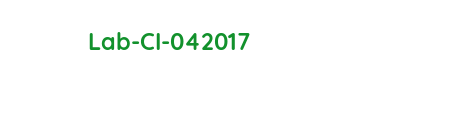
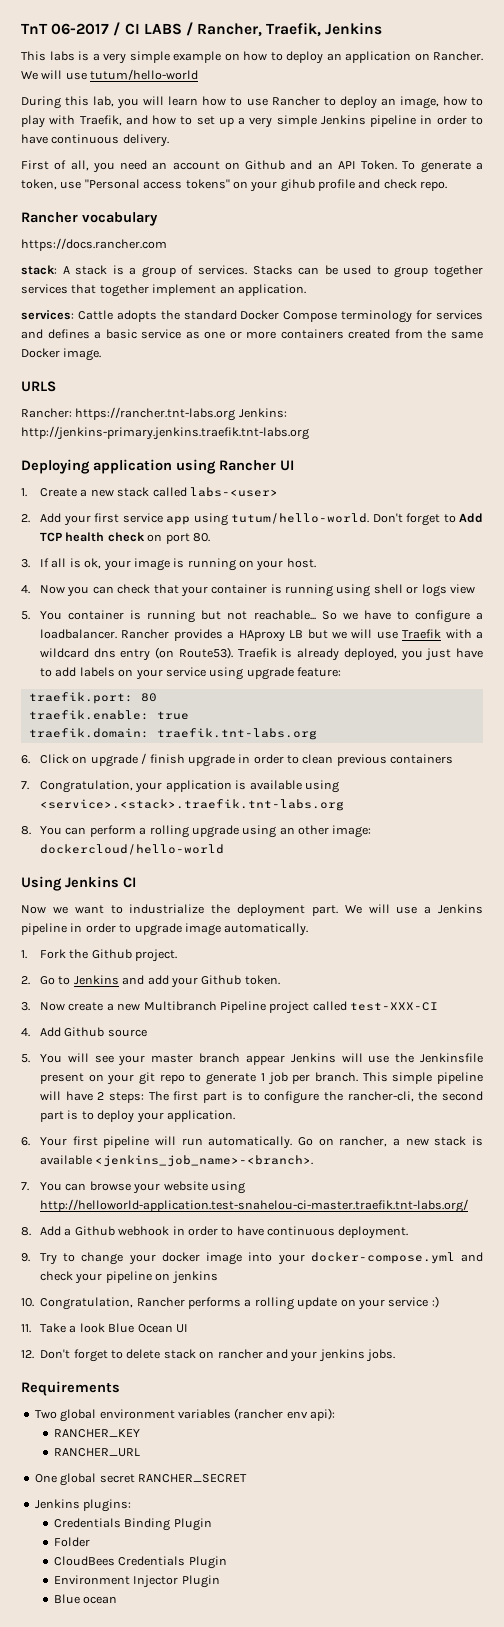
[88,32,250,50] Lab-CI-042017 -> [21,22,383,37] [21,51,483,64] [21,69,199,80] [21,96,483,109] [21,115,483,128] [21,134,169,147] [21,160,483,173] [21,179,448,192] [21,212,158,226] [21,238,167,251] [21,265,483,278] [21,284,306,297] [21,310,484,323] [21,329,484,339] [21,348,102,361] [21,381,56,392] [21,407,287,421] [21,426,309,440] [21,459,294,474] [21,487,278,497] [21,513,484,526] [40,532,210,544] [21,558,316,571] [21,584,475,597] [21,610,484,623] [40,629,484,642] [40,647,483,661] [40,667,342,680] [28,692,157,704] [28,710,189,720] [28,728,317,740] [21,753,454,767] [21,780,339,793] [40,799,345,811] [21,825,372,838] [40,844,225,855] [21,876,136,891] [21,904,483,917] [21,923,309,936] [21,949,178,962] [21,975,280,988] [21,1001,439,1014] [21,1027,147,1037] [21,1053,484,1066] [40,1072,484,1085] [40,1091,483,1104] [40,1110,235,1123] [21,1136,484,1149] [40,1155,314,1167] [21,1181,245,1194] [40,1199,469,1213] [21,1226,409,1239] [21,1252,484,1265] [40,1271,218,1284] [21,1296,439,1310] [21,1323,188,1333] [21,1349,395,1362] [21,1381,120,1396] [34,1408,335,1422] [53,1429,140,1438] [53,1448,140,1457] [34,1473,247,1486] [34,1499,132,1512] [53,1518,212,1531] [53,1537,90,1547] [53,1556,227,1569] [53,1575,220,1588] [53,1594,118,1604] TnT 06-2017 / CI LABS / Rancher, Traefik, Jenkins // This labs is a very simple example on how to deploy an application on Rancher. We will use tutum/hello-world // During this lab, you will learn how to use Rancher to deploy an image, how to play with Traefik, and how to set up a very simple Jenkins pipeline in order to have continuous delivery. // First of all, you need an account on Github and an API Token. To generate a token, use "Personal access tokens" on your gihub profile and check repo. // Rancher vocabulary // https://docs.rancher.com // stack: A stack is a group of services. Stacks can be used to group together services that together implement an application. // services: Cattle adopts the standard Docker Compose terminology for services and defines a basic service as one or more containers created from the same Docker image. // URLS // Rancher: https://rancher.tnt-labs.org Jenkins: http://jenkins-primary.jenkins.traefik.tnt-labs.org // Deploying application using Rancher UI // 1. Create a new stack called labs-<user> // 2. Add your first service app using tutum/hello-world. Don't forget to Add TCP health check on port 80. // 3. If all is ok, your image is running on your host. // 4. Now you can check that your container is running using shell or logs view // 5. You container is running but not reachable... So we have to configure a loadbalancer. Rancher provides a HAproxy LB but we will use Traefik with a wildcard dns entry (on Route53). Traefik is already deployed, you just have to add labels on your service using upgrade feature: // traefik.port: 80 // traefik.enable: true // traefik.domain: traefik.tnt-labs.org // 6. Click on upgrade / finish upgrade in order to clean previous containers // 7. Congratulation, your application is available using <service>.<stack>.traefik.tnt-labs.org // 8. You can perform a rolling upgrade using an other image: dockercloud/hello-world // Using Jenkins CI // Now we want to industrialize the deployment part. We will use a Jenkins pipeline in order to upgrade image automatically. // 1. Fork the Github project. // 2. Go to Jenkins and add your Github token. // 3. Now create a new Multibranch Pipeline project called test-XXX-CI // 4. Add Github source // 5. You will see your master branch appear Jenkins will use the Jenkinsfile present on your git repo to generate 1 job per branch. This simple pipeline will have 2 steps: The first part is to configure the rancher-cli, the second part is to deploy your application. // 6. Your first pipeline will run automatically. Go on rancher, a new stack is available <jenkins_job_name>-<branch>. // 7. You can browse your website using http://helloworld-application.test-snahelou-ci-master.traefik.tnt-labs.org/ // 8. Add a Github webhook in order to have continuous deployment. // 9. Try to change your docker image into your docker-compose.yml and check your pipeline on jenkins // 10. Congratulation, Rancher performs a rolling update on your service :) // 11. Take a look Blue Ocean UI // 12. Don't forget to delete stack on rancher and your jenkins jobs. // Requirements // Two global environment variables (rancher env api): // RANCHER_KEY // RANCHER_URL // One global secret RANCHER_SECRET // Jenkins plugins: // Credentials Binding Plugin // Folder // CloudBees Credentials Plugin // Environment Injector Plugin // Blue ocean

